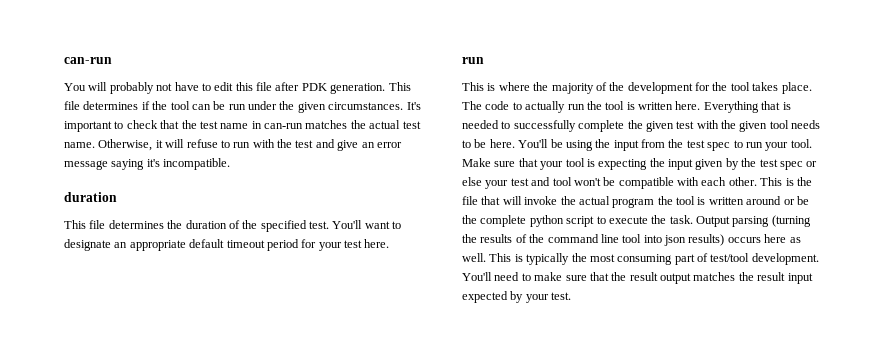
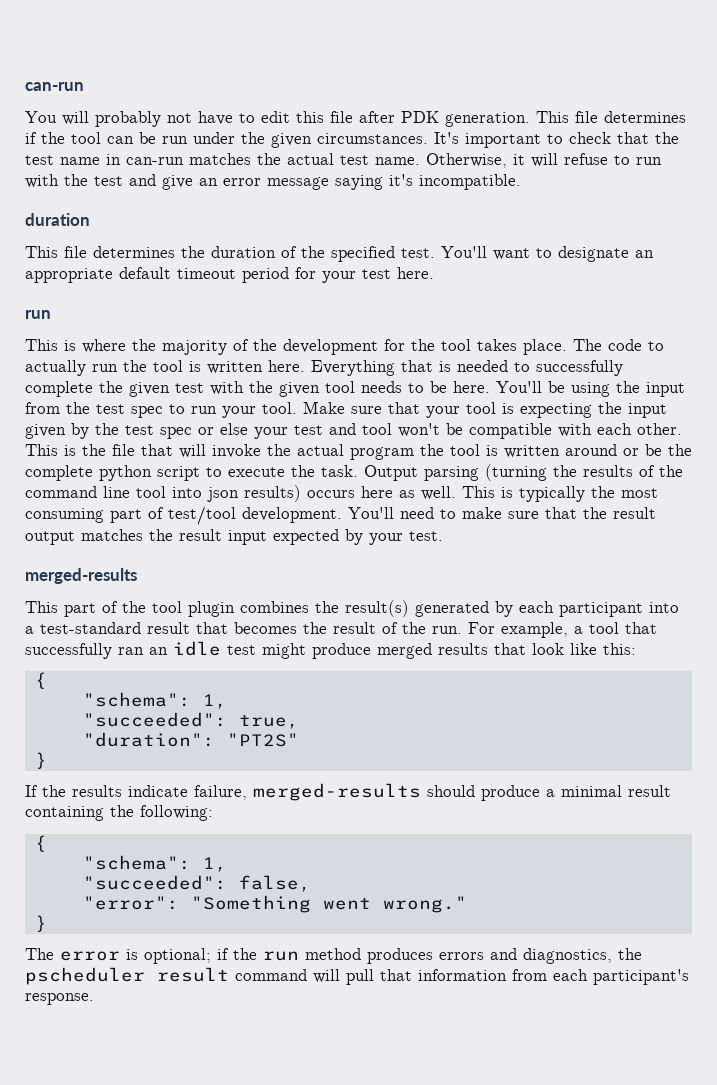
(572, 296) none -> [25,568,137,584] [25,600,679,617] [25,622,657,638] [25,641,636,659] [34,672,47,689] [82,692,227,709] [82,712,299,729] [82,732,299,747] [34,752,47,769] [25,783,671,801] [25,805,213,821] [34,835,47,852] [82,855,227,872] [82,875,311,892] [82,895,467,913] [34,915,47,932] [25,948,642,964] [25,967,689,985] [25,993,94,1005] // merged-results // This part of the tool plugin combines the result(s) generated by each participant into a test-standard result that becomes the result of the run. For example, a tool that successfully ran an idle test might produce merged results that look like this: // { // "schema": 1, // "succeeded": true, // "duration": "PT2S" // } // If the results indicate failure, merged-results should produce a minimal result containing the following: // { // "schema": 1, // "succeeded": false, // "error": "Something went wrong." // } // The error is optional; if the run method produces errors and diagnostics, the pscheduler result command will pull that information from each participant's response.

